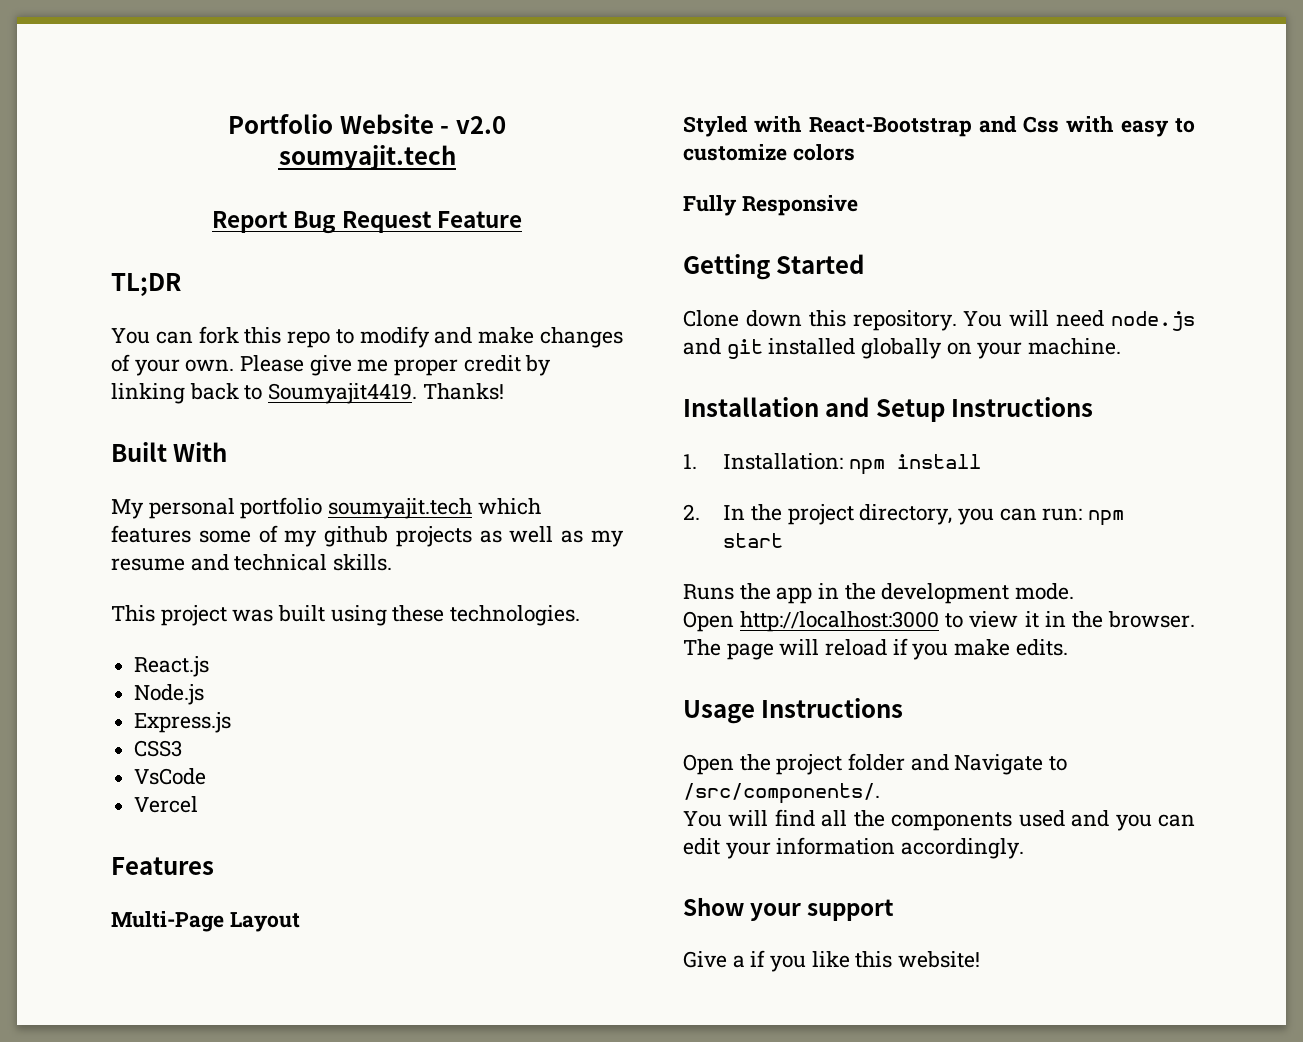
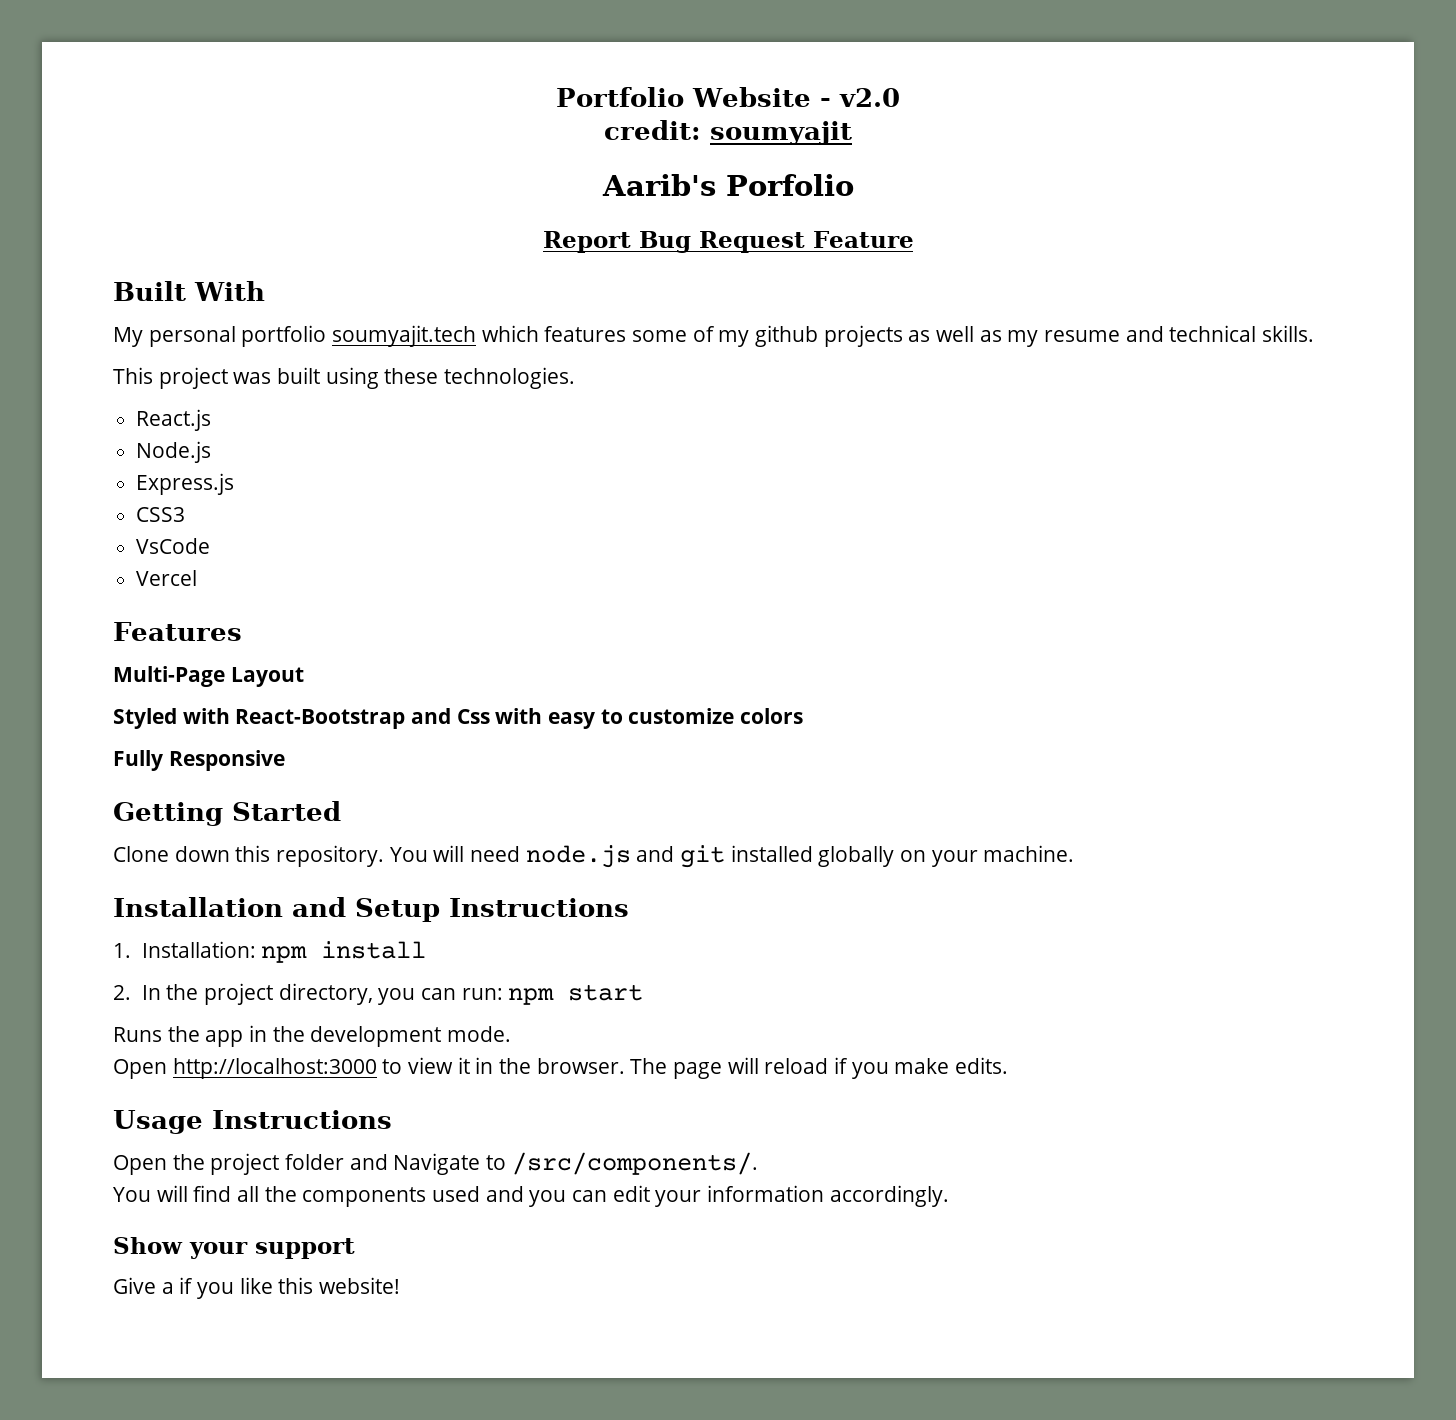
[278,145,456,170] soumyajit.tech -> [604,120,852,145] [601,174,854,196] credit: soumyajit // Aarib's Porfolio
[111,273,181,296] [111,326,623,348] [111,354,552,376] [111,383,504,404] // TL;DR // You can fork this repo to modify and make changes of your own. Please give me proper credit by linking back to Soumyajit4419. Thanks! -> (914, 239) none

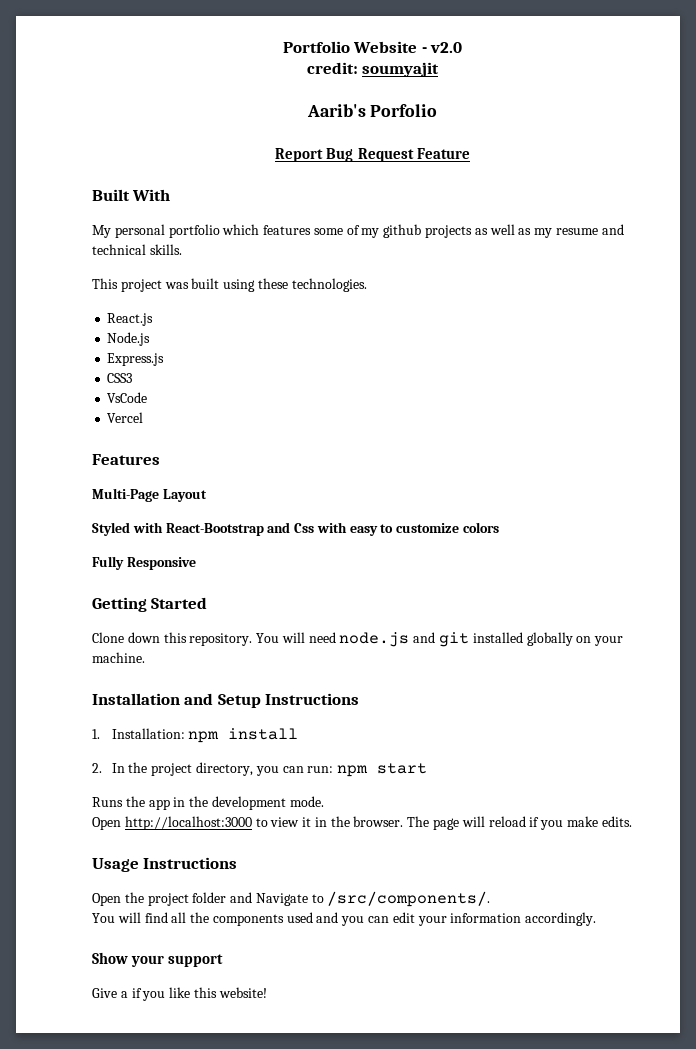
[332,325,477,347] soumyajit.tech -> (220, 231) none

